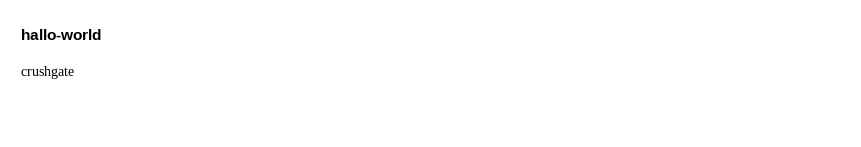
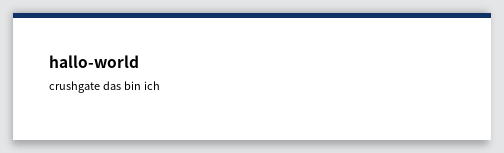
(74, 72) none -> [102,81,160,90] das bin ich

